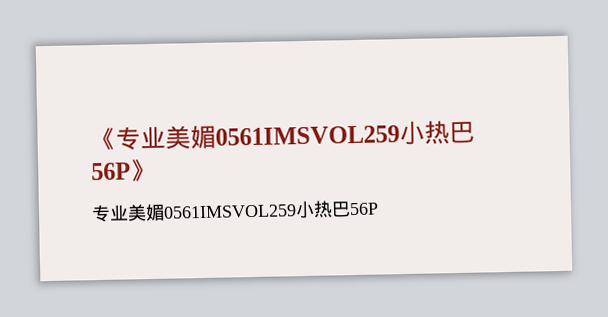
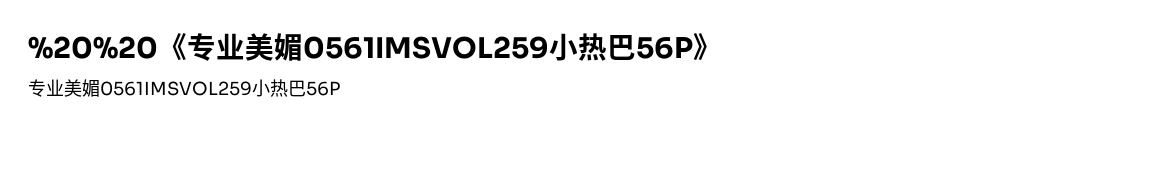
(90, 139) none -> [28,36,158,59] %20%20

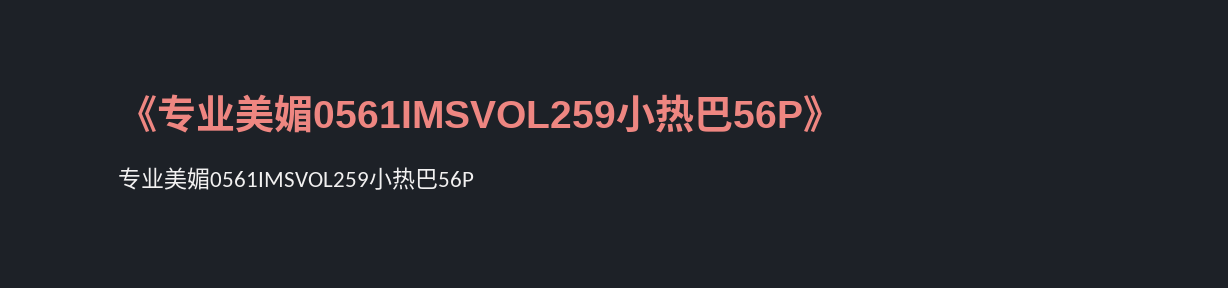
[28,36,158,59] %20%20 -> (118, 113) none

